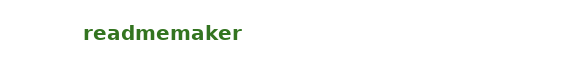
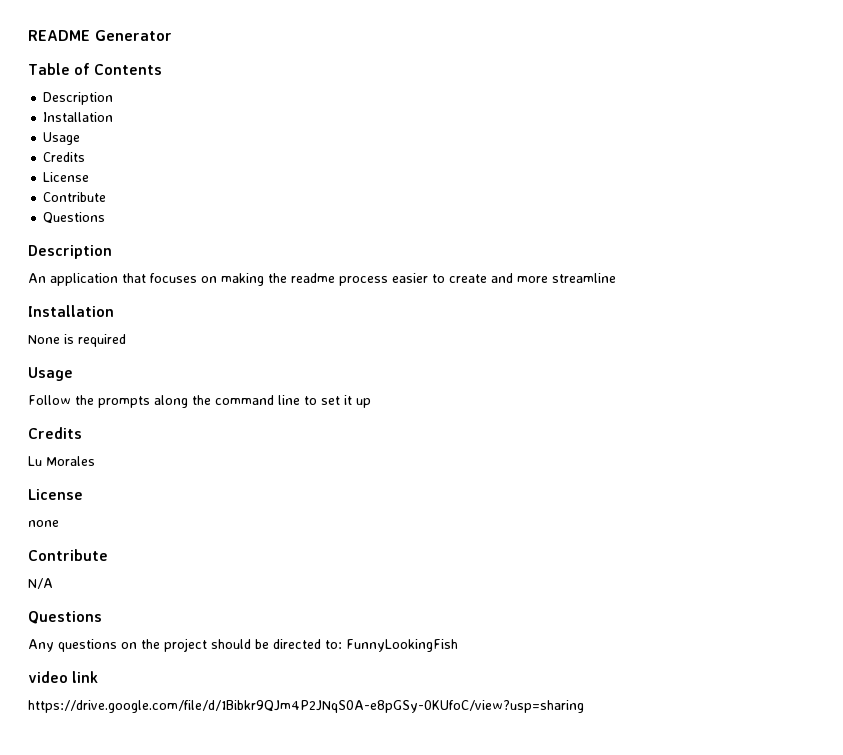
[83,25,242,40] readmemaker -> [28,30,172,41] [28,63,163,75] [43,92,114,105] [43,112,114,122] [43,132,81,145] [43,152,86,162] [43,172,90,182] [43,192,107,202] [43,212,106,224] [28,245,112,259] [28,273,616,286] [28,305,114,317] [28,334,126,347] [28,367,73,381] [28,395,371,408] [28,427,82,439] [28,456,95,466] [28,489,83,500] [28,520,59,527] [28,549,108,561] [28,578,53,589] [28,611,102,624] [28,638,458,652] [28,671,99,683] [28,700,584,713] README Generator // Table of Contents // Description // Installation // Usage // Credits // License // Contribute // Questions // Description // An application that focuses on making the readme process easier to create and more streamline // Installation // None is required // Usage // Follow the prompts along the command line to set it up // Credits // Lu Morales // License // none // Contribute // N/A // Questions // Any questions on the project should be directed to: FunnyLookingFish // video link // https://drive.google.com/file/d/1Bibkr9QJm4P2JNqS0A-e8pGSy-0KUfoC/view?usp=sharing

